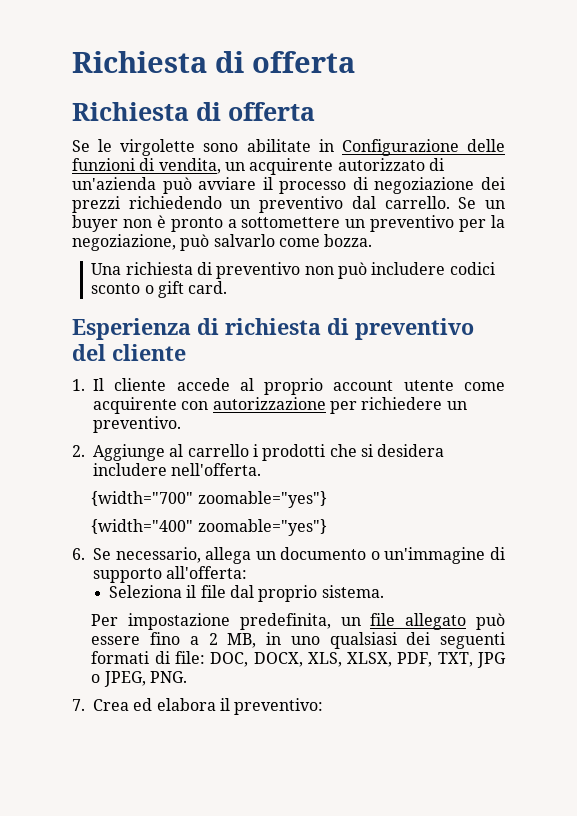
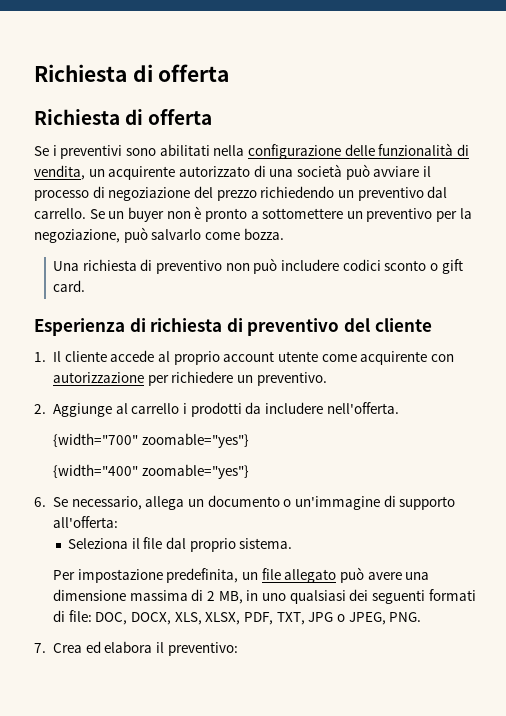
[98,139,505,156] [72,158,135,171] le virgolette sono abilitate in Configurazione delle funzioni -> [52,143,454,159] i preventivi sono abilitati nella configurazione delle funzionalità
[72,177,156,190] un'azienda -> [269,164,342,177] una società
[481,177,505,190] [72,196,120,213] dei prezzi -> [193,186,257,201] del prezzo
[329,444,445,457] che si desidera -> [245,402,262,414] da
[91,632,199,645] essere fino a -> [367,572,430,580] [53,589,204,601] avere una dimensione massima di

